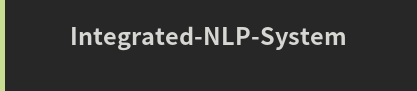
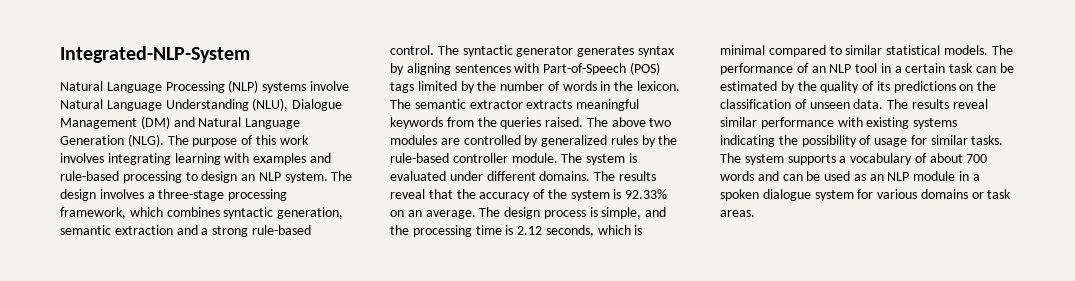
(347, 38) none -> [60,80,349,93] [60,98,343,111] [60,116,301,129] [60,134,309,147] [60,153,331,165] [60,171,353,183] [60,189,288,201] [60,207,344,219] [60,225,311,237] [390,45,674,57] [390,62,660,75] [390,81,681,93] [390,99,640,111] [390,117,672,129] [390,135,678,147] [390,153,637,165] [390,171,656,181] [390,189,668,201] [390,207,667,219] [390,225,643,237] [720,45,1013,57] [720,63,1014,75] [720,81,997,93] [720,99,988,109] [720,117,958,129] [720,135,1004,147] [720,153,988,165] [720,171,980,181] [720,189,1012,201] [720,210,755,217] // Natural Language Processing (NLP) systems involve Natural Language Understanding (NLU), Dialogue Management (DM) and Natural Language Generation (NLG). The purpose of this work involves integrating learning with examples and rule-based processing to design an NLP system. The design involves a three-stage processing framework, which combines syntactic generation, semantic extraction and a strong rule-based control. The syntactic generator generates syntax by aligning sentences with Part-of-Speech (POS) tags limited by the number of words in the lexicon. The semantic extractor extracts meaningful keywords from the queries raised. The above two modules are controlled by generalized rules by the rule-based controller module. The system is evaluated under different domains. The results reveal that the accuracy of the system is 92.33% on an average. The design process is simple, and the processing time is 2.12 seconds, which is minimal compared to similar statistical models. The performance of an NLP tool in a certain task can be estimated by the quality of its predictions on the classification of unseen data. The results reveal similar performance with existing systems indicating the possibility of usage for similar tasks. The system supports a vocabulary of about 700 words and can be used as an NLP module in a spoken dialogue system for various domains or task areas.

